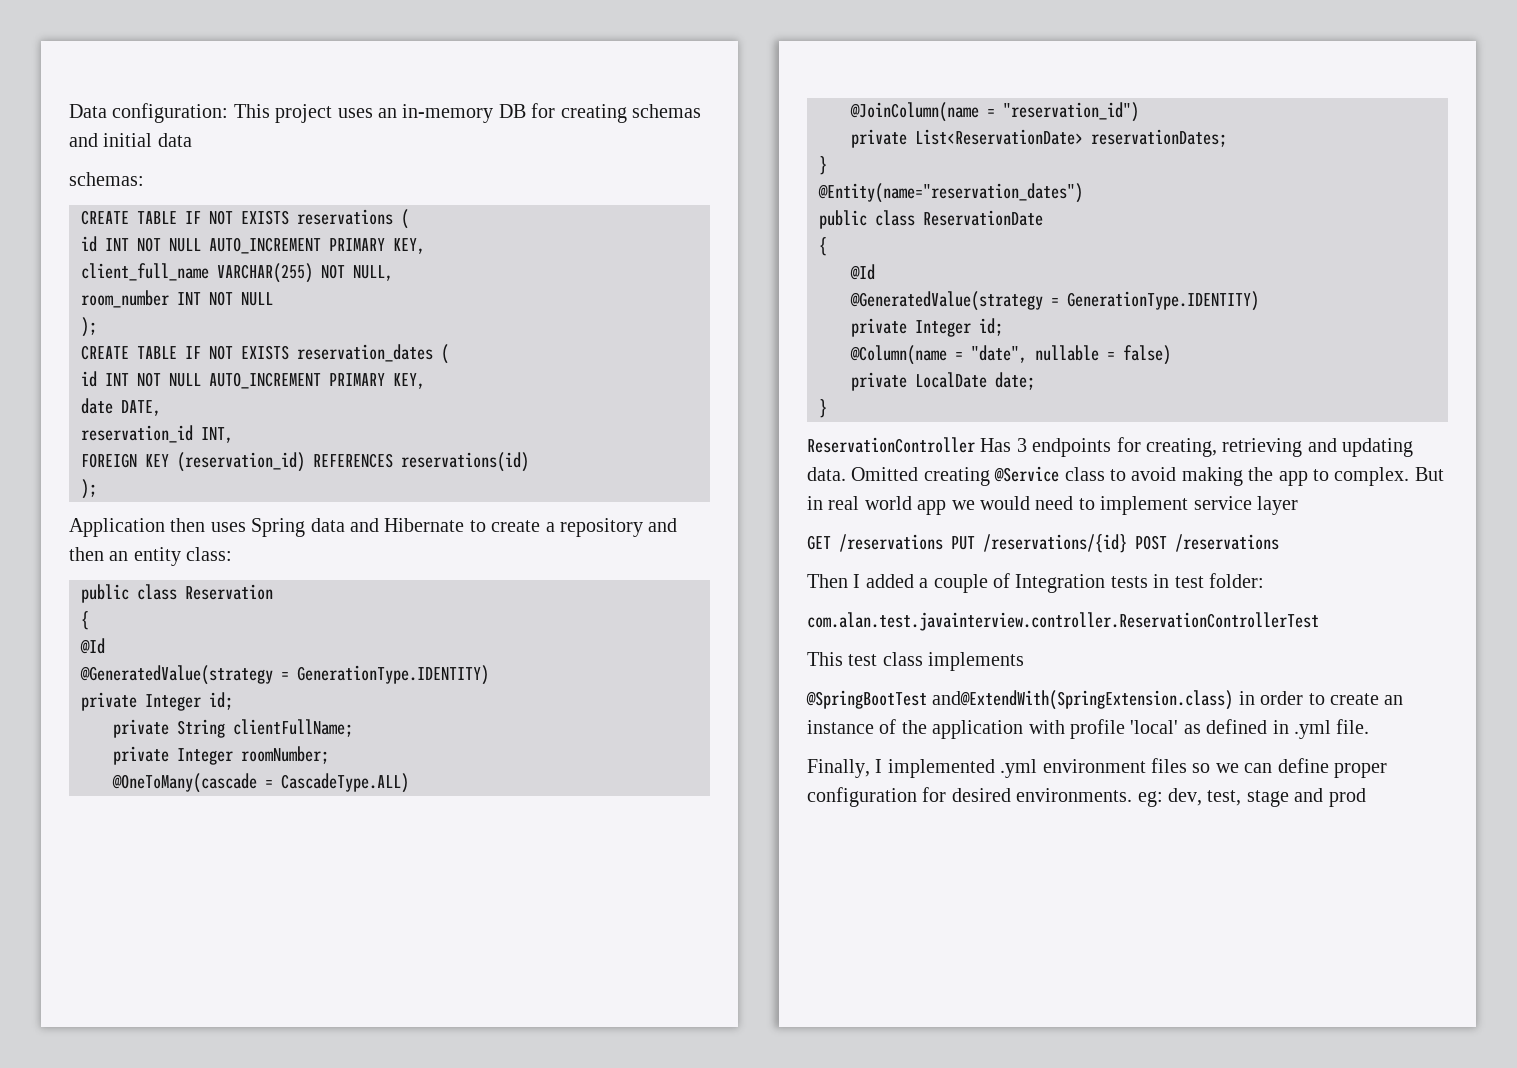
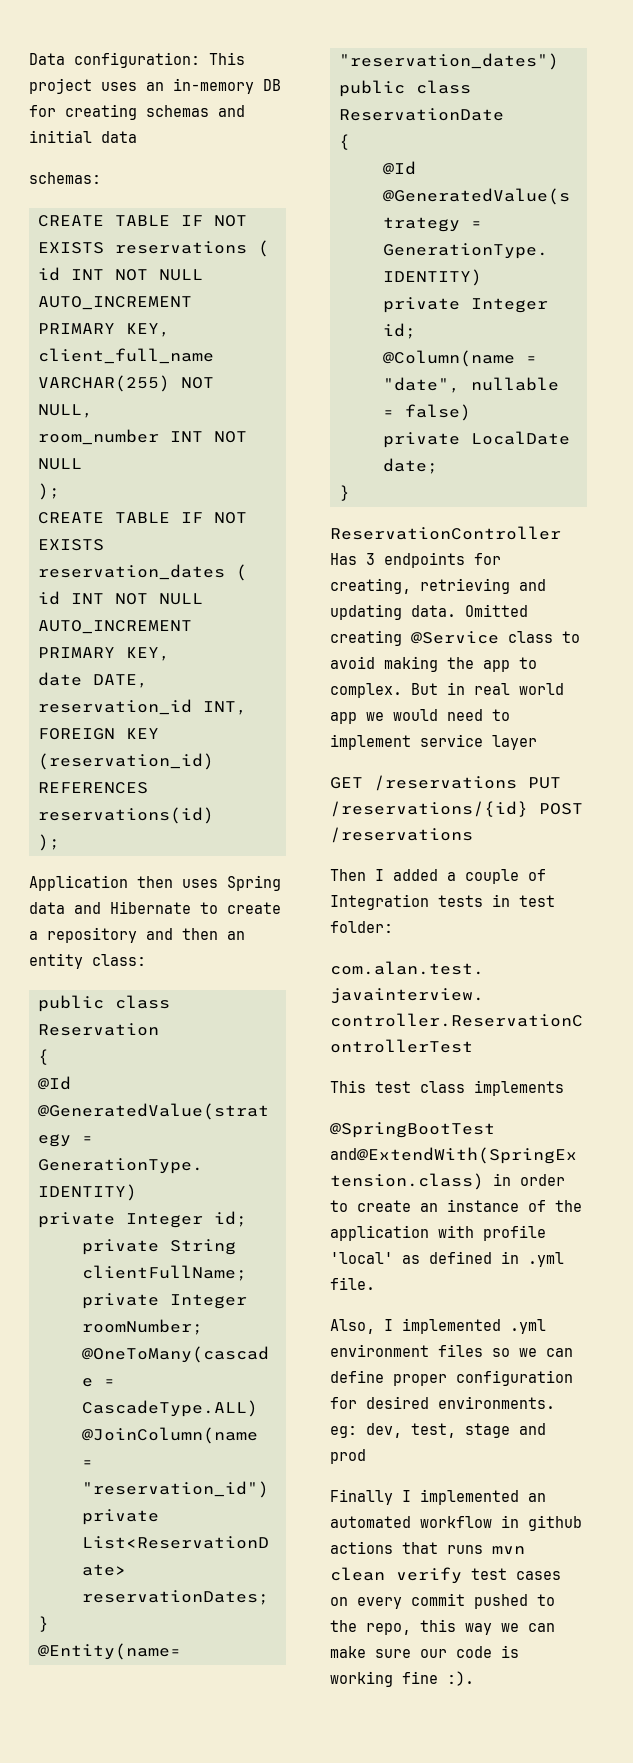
[807,759,870,778] Finally, -> [330,1319,375,1334] Also,
(1366, 797) none -> [330,1489,546,1505] [330,1515,582,1531] [330,1541,525,1554] [330,1567,561,1584] [330,1593,555,1609] [330,1619,555,1635] [330,1645,519,1658] [330,1671,474,1687] // Finally I implemented an automated workflow in github actions that runs mvn clean verify test cases on every commit pushed to the repo, this way we can make sure our code is working fine :).

